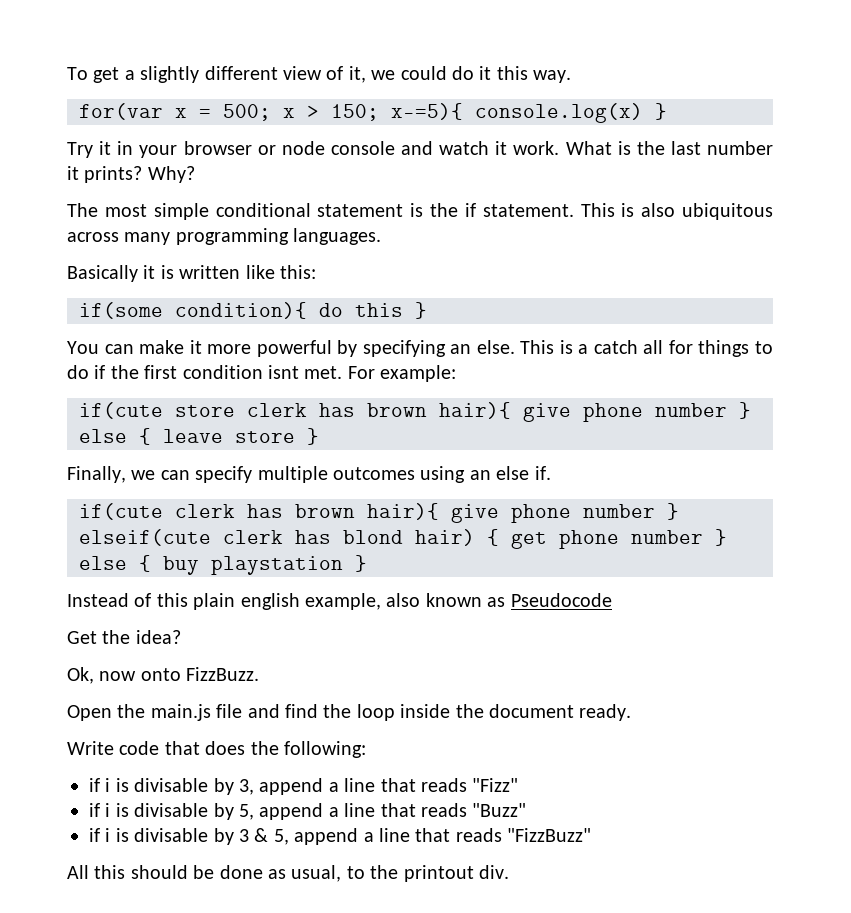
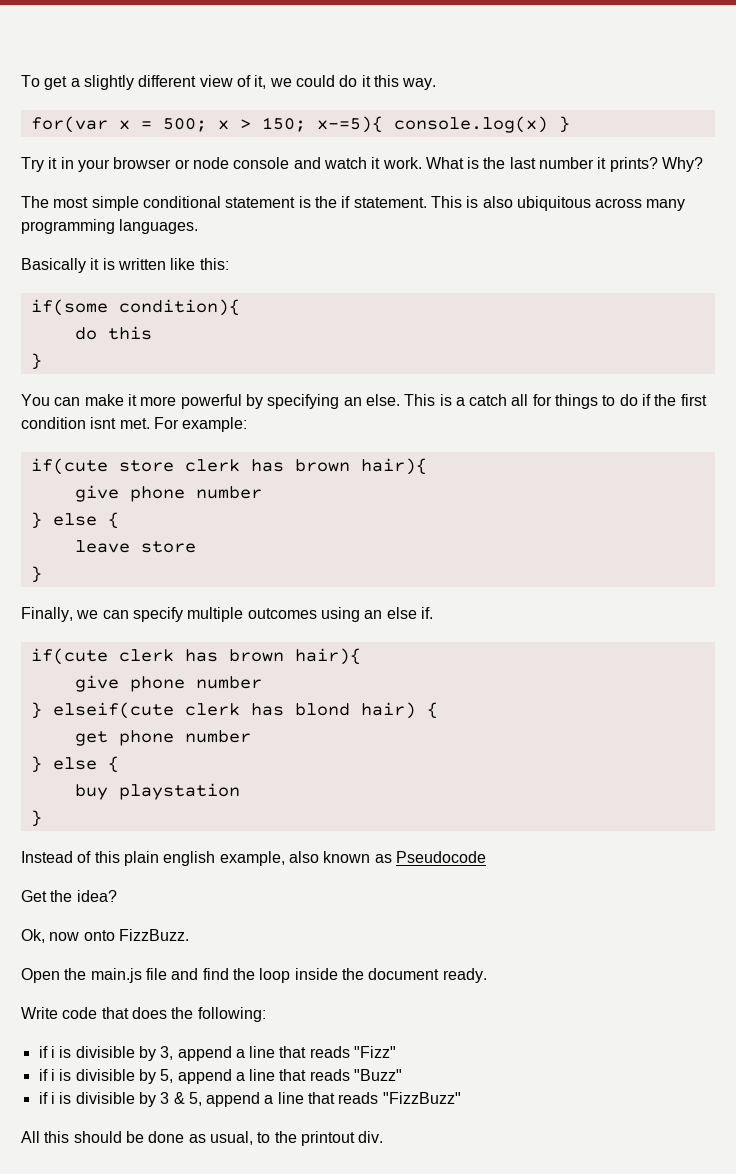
(307, 310) none -> (240, 307) //
(403, 310) none -> (152, 333) //
[523,402,751,422] [79,428,151,445] give phone number } else { -> [74,485,262,502] [30,512,119,529] // give phone number // } else { //
(295, 437) none -> (196, 547) //
[451,504,655,523] give phone number -> [74,675,262,692] // give phone number //
(499, 537) none -> (438, 710) //
[715,529,727,546] [79,555,151,572] } else { -> [30,756,119,773] // } else { //
(343, 565) none -> (240, 791) //
[134,778,209,792] divisable -> [75,1046,135,1058] divisible
[134,803,209,817] divisable -> [75,1069,135,1081] divisible
[134,828,209,842] divisable -> [75,1092,135,1104] divisible

